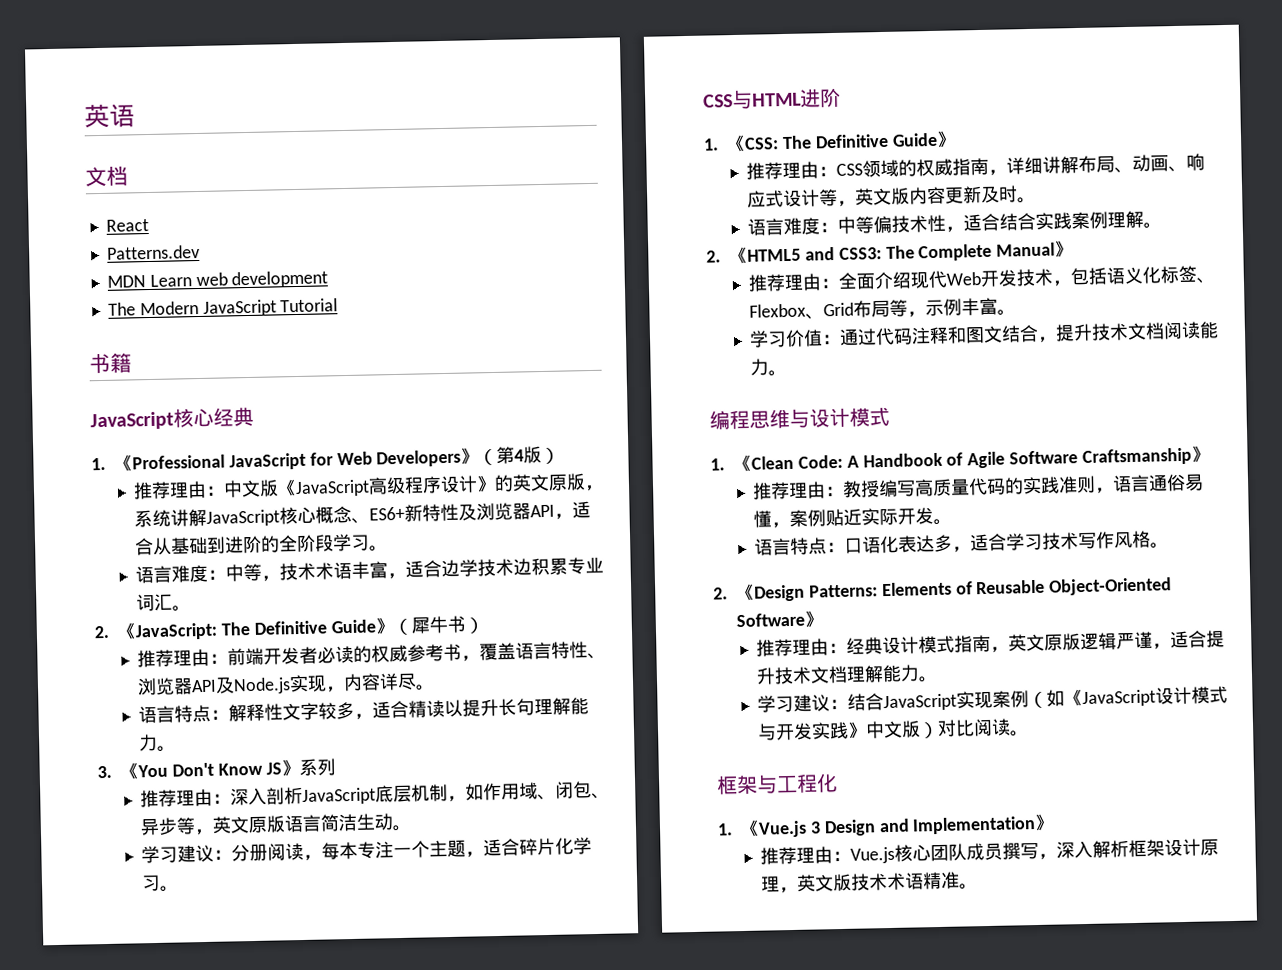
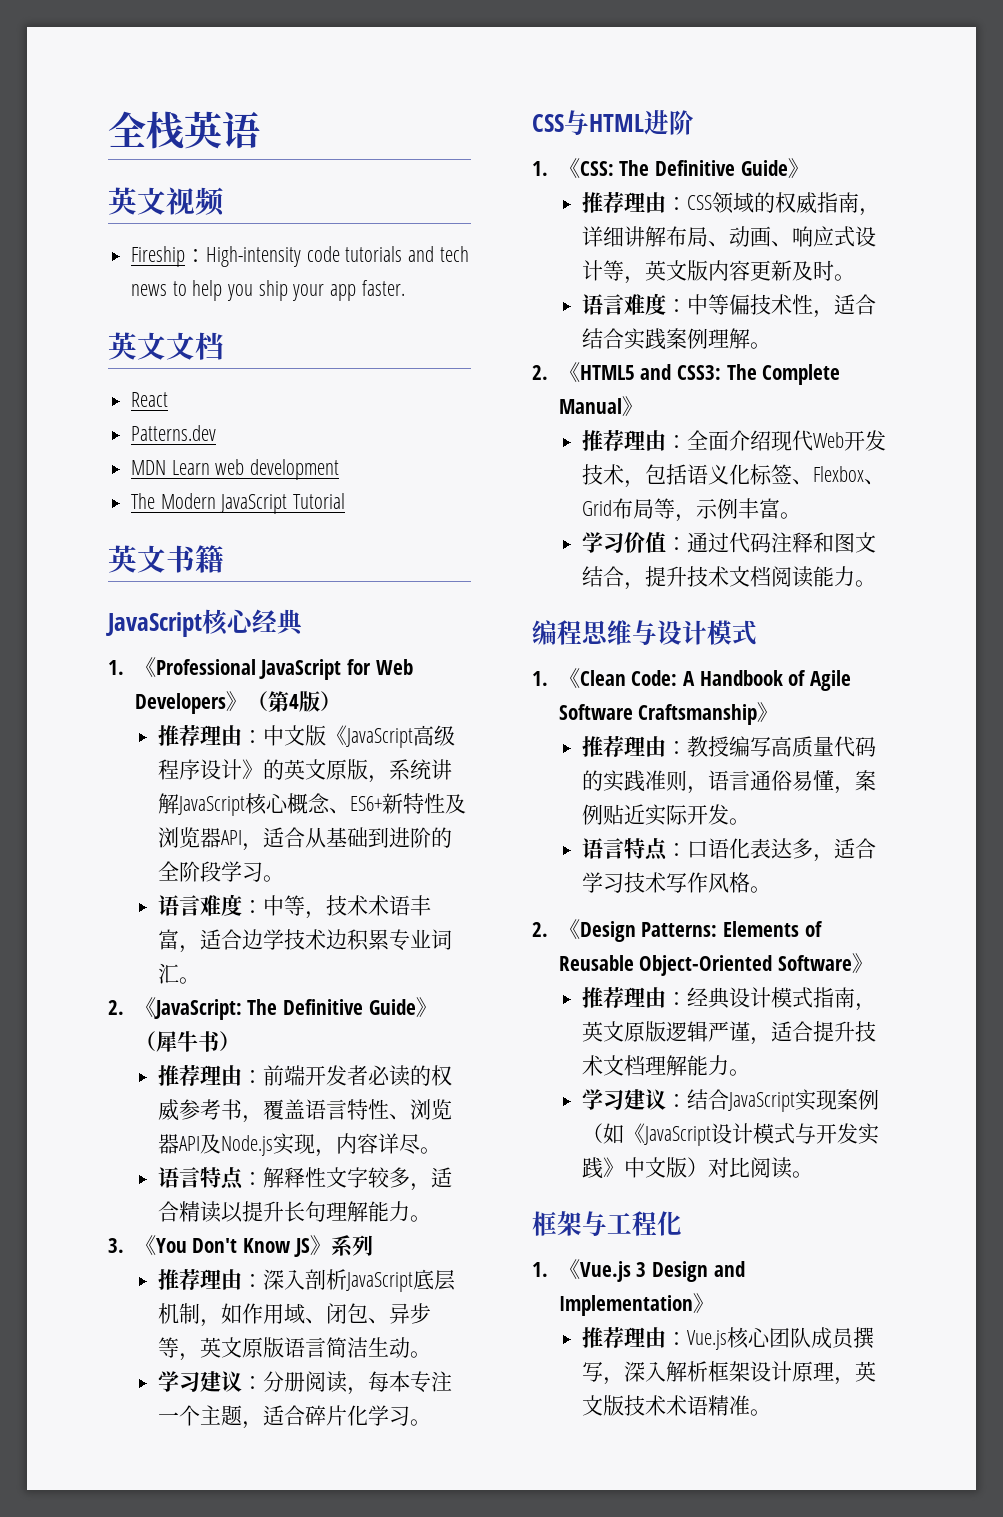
(84, 116) none -> [108,111,184,150] 全栈
(135, 115) none -> [108,187,225,217] [131,246,469,267] [131,280,405,301] [108,332,166,360] 英文视频 // Fireship：High-intensity code tutorials and tech news to help you ship your app faster. // 英文
(339, 305) none -> [108,545,166,573] 英文

